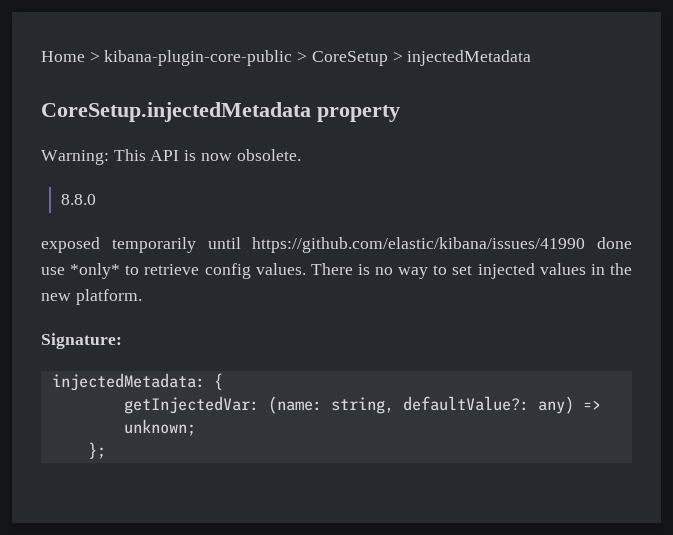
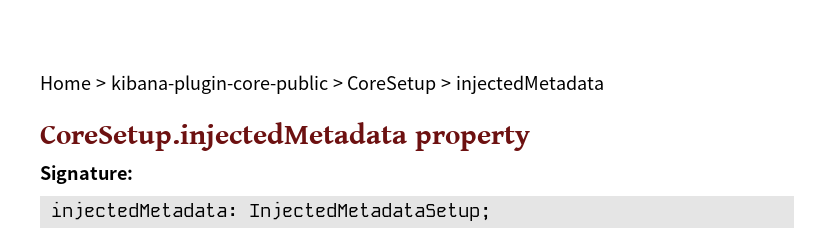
[41,149,301,165] [60,194,96,205] [41,237,632,253] [41,263,632,279] [41,289,142,305] [41,333,122,349] [51,373,223,391] [123,396,601,414] [123,419,196,436] [87,442,106,459] Warning: This API is now obsolete. // 8.8.0 // exposed temporarily until https://github.com/elastic/kibana/issues/41990 done use *only* to retrieve config values. There is no way to set injected values in the new platform. // Signature: // injectedMetadata: { // getInjectedVar: (name: string, defaultValue?: any) => unknown; // }; -> [40,165,133,184] [50,201,491,221] Signature: // injectedMetadata: InjectedMetadataSetup;

